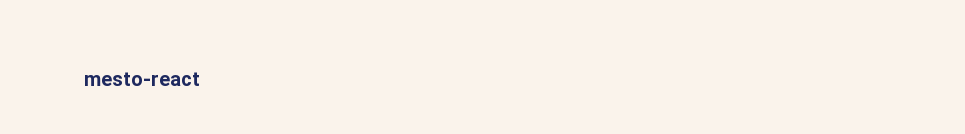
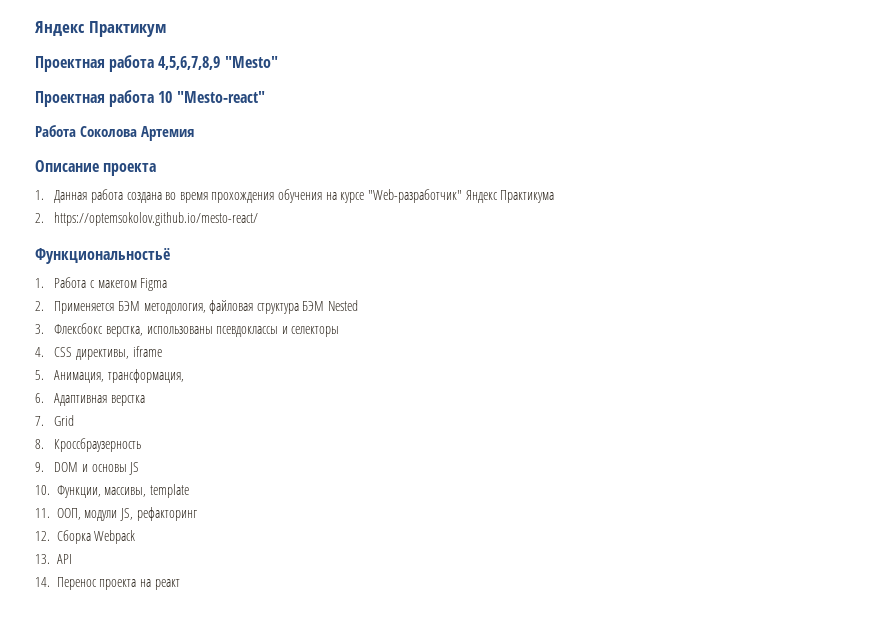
[84,72,200,86] mesto-react -> [35,21,166,37] [35,55,278,72] [35,90,265,107] [35,125,194,141] [35,160,157,176] [35,189,555,203] [35,212,259,226] [35,248,170,264] [35,277,168,291] [35,300,359,314] [35,323,340,337] [35,346,162,360] [35,369,184,383] [35,393,145,406] [35,415,75,426] [35,438,142,452] [35,462,140,475] [35,484,190,498] [35,507,197,521] [35,530,136,544] [35,554,72,564] [35,577,180,590] Яндекс Практикум // Проектная работа 4,5,6,7,8,9 "Mesto" // Проектная работа 10 "Mesto-react" // Работа Соколова Артемия // Описание проекта // 1. Данная работа создана во время прохождения обучения на курсе "Web-разработчик" Яндекс Практикума // 2. https://optemsokolov.github.io/mesto-react/ // Функциональностьё // 1. Работа с макетом Figma // 2. Применяется БЭМ методология, файловая структура БЭМ Nested // 3. Флексбокс верстка, использованы псевдоклассы и селекторы // 4. CSS директивы, iframe // 5. Анимация, трансформация, // 6. Адаптивная верстка // 7. Grid // 8. Кроссбраузерность // 9. DOM и основы JS // 10. Функции, массивы, template // 11. ООП, модули JS, рефакторинг // 12. Сборка Webpack // 13. API // 14. Перенос проекта на реакт

